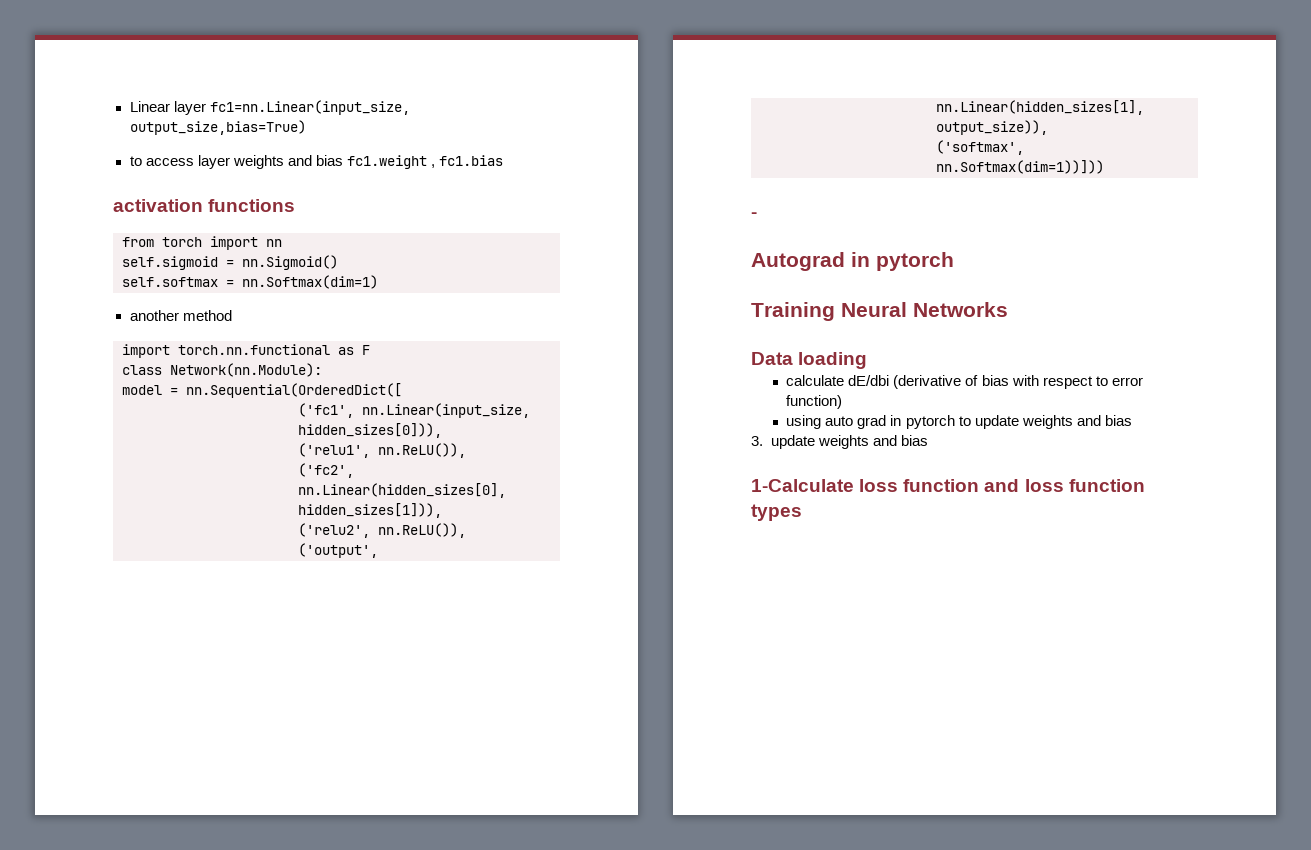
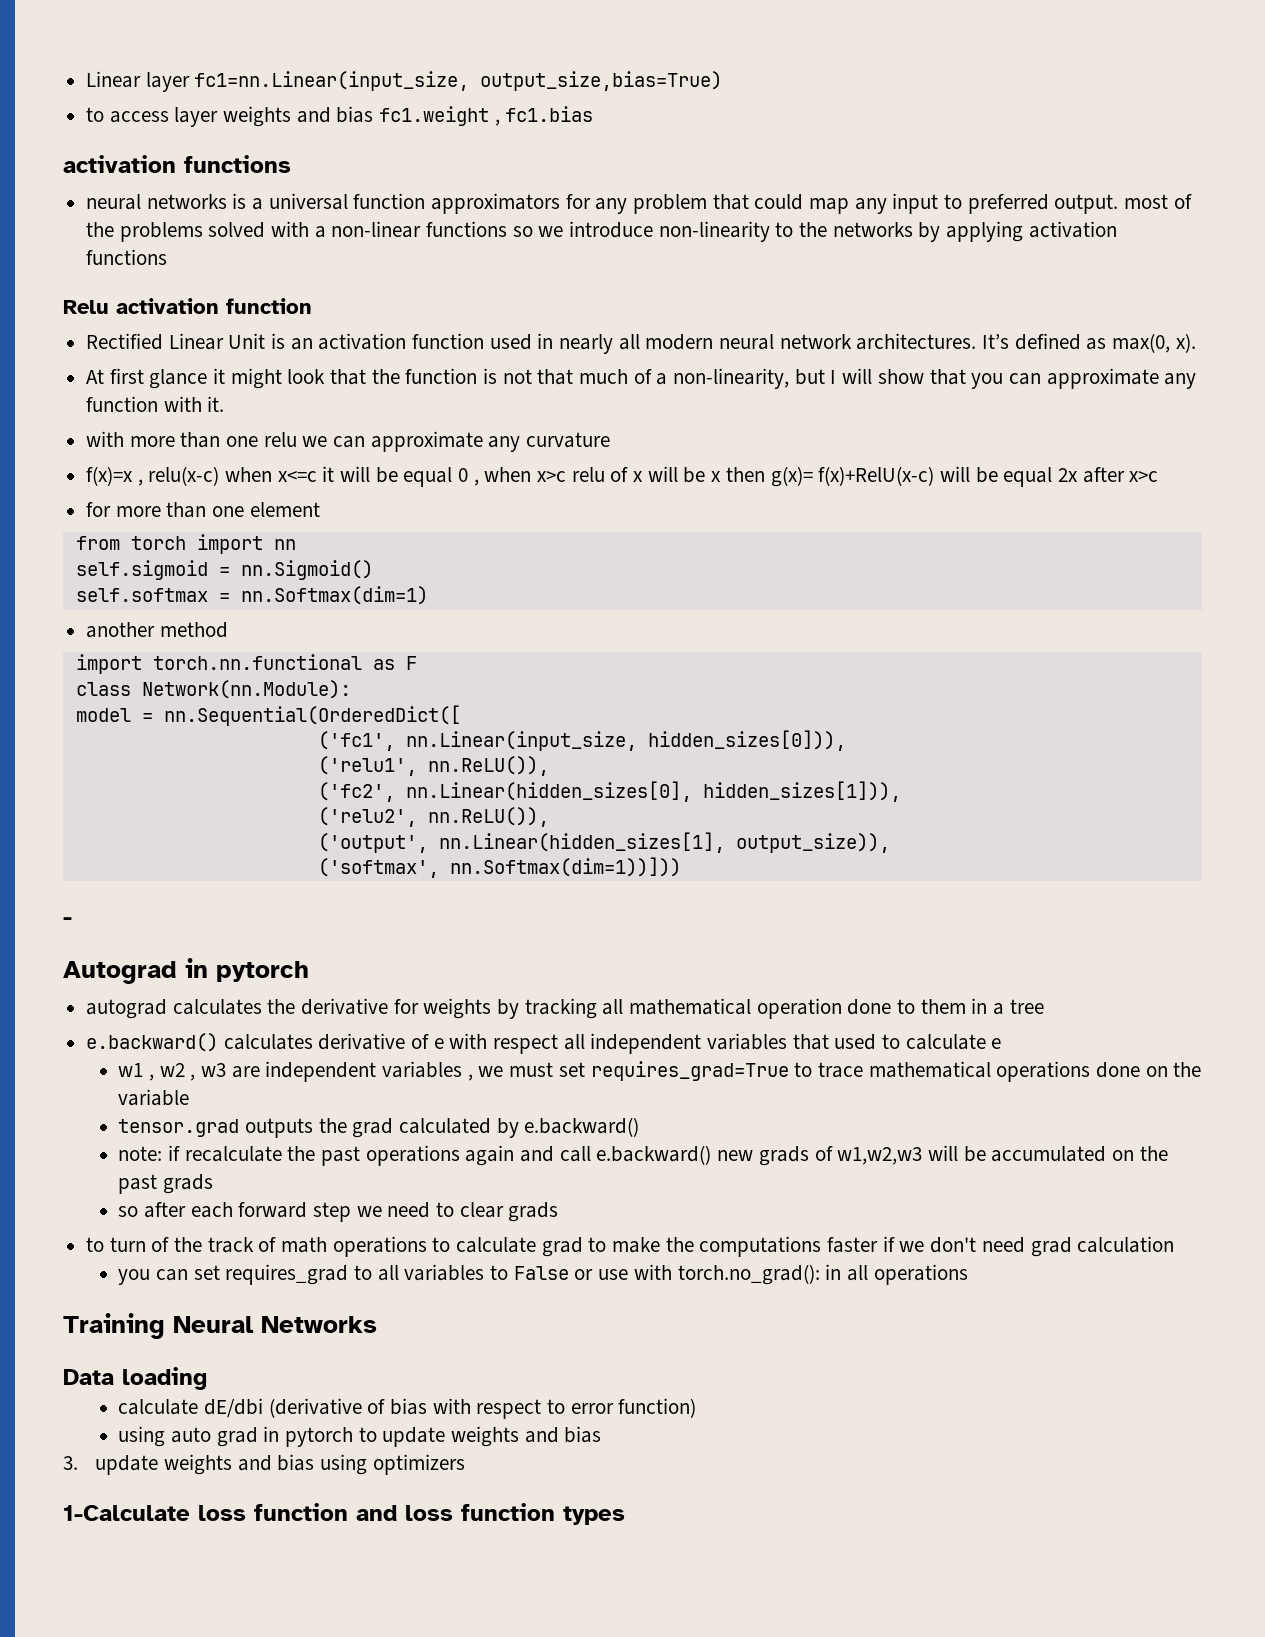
(296, 205) none -> [86,193,1192,214] [86,221,1117,242] [86,249,168,265] [63,298,312,314] [86,333,1196,354] [86,368,1197,389] [86,396,225,412] [86,431,611,452] [86,466,1159,487] [86,502,320,518] // neural networks is a universal function approximators for any problem that could map any input to preferred output. most of the problems solved with a non-linear functions so we introduce non-linearity to the networks by applying activation functions // Relu activation function // Rectified Linear Unit is an activation function used in nearly all modern neural network architectures. It’s defined as max(0, x). // At first glance it might look that the function is not that much of a non-linearity, but I will show that you can approximate any function with it. // with more than one relu we can approximate any curvature // f(x)=x , relu(x-c) when x<=c it will be equal 0 , when x>c relu of x will be x then g(x)= f(x)+RelU(x-c) will be equal 2x after x>c // for more than one element
(954, 261) none -> [86,998,1044,1019] [86,1033,1002,1054] [118,1061,1202,1082] [118,1089,190,1106] [118,1117,640,1138] [118,1145,1168,1166] [118,1174,214,1194] [118,1202,559,1222] [86,1236,1175,1257] [118,1264,968,1285] // autograd calculates the derivative for weights by tracking all mathematical operation done to them in a tree // e.backward() calculates derivative of e with respect all independent variables that used to calculate e // w1 , w2 , w3 are independent variables , we must set requires_grad=True to trace mathematical operations done on the variable // tensor.grad outputs the grad calculated by e.backward() // note: if recalculate the past operations again and call e.backward() new grads of w1,w2,w3 will be accumulated on the past grads // so after each forward step we need to clear grads // to turn of the track of math operations to calculate grad to make the computations faster if we don't need grad calculation // you can set requires_grad to all variables to False or use with torch.no_grad(): in all operations
(928, 440) none -> [320,1454,465,1475] using optimizers

